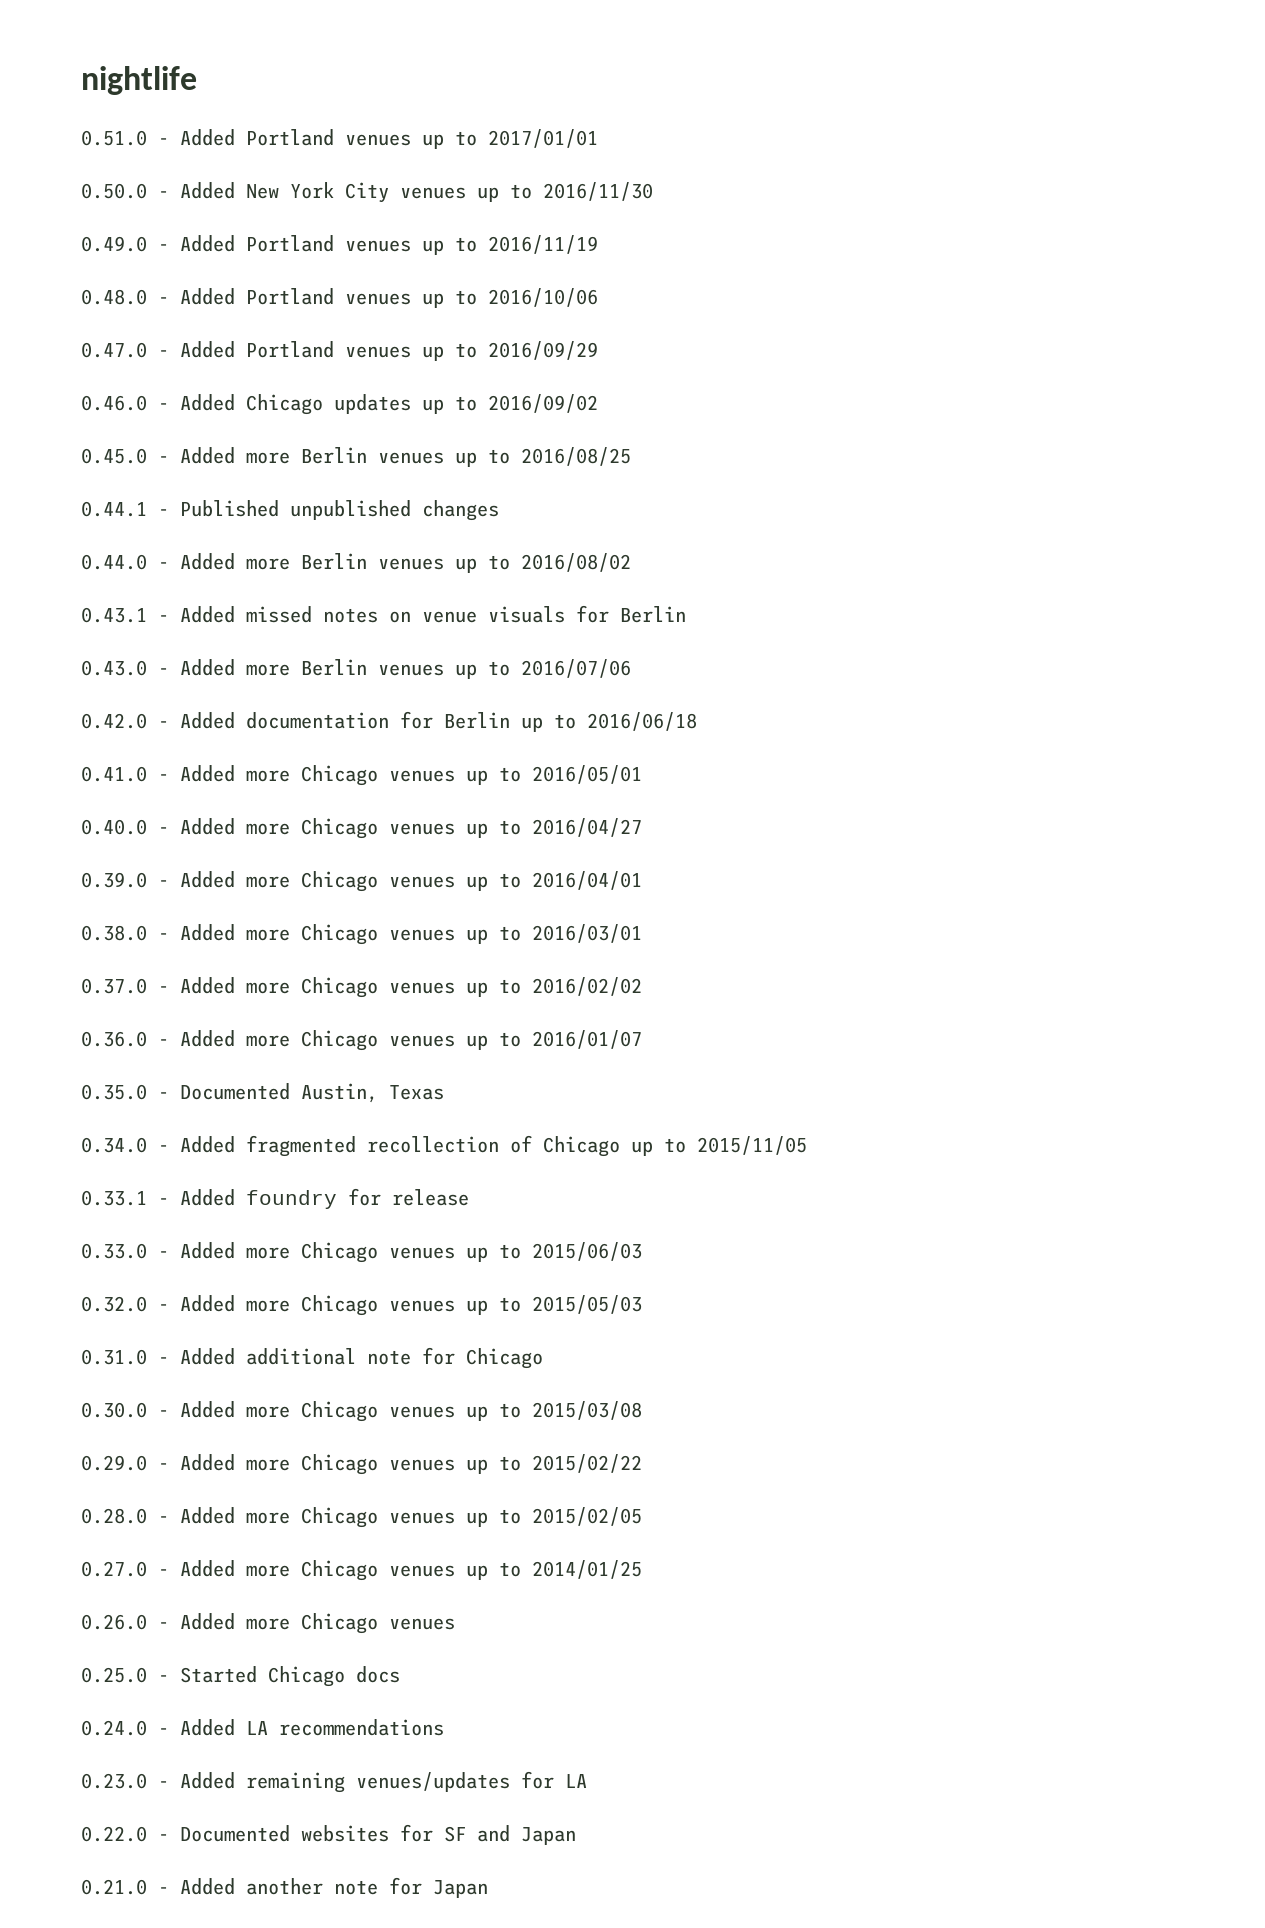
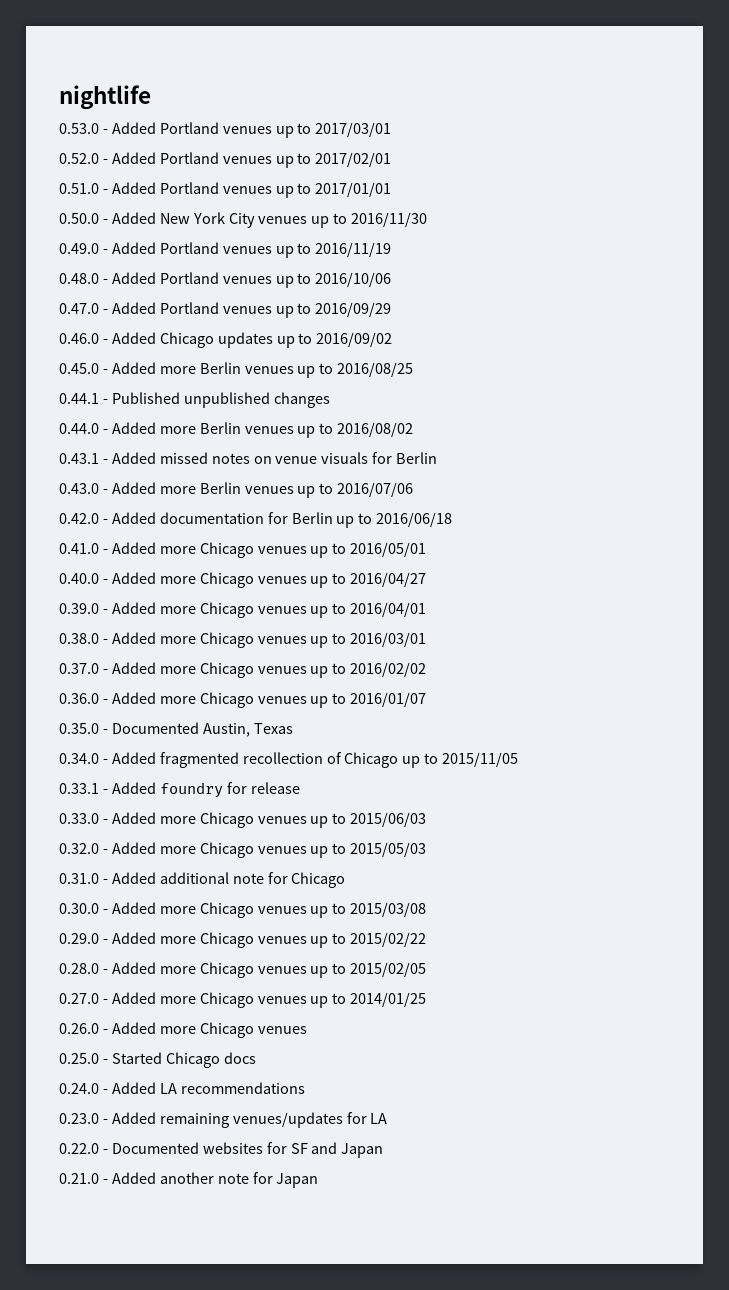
(197, 80) none -> [59,122,392,138] [59,152,392,168] // 0.53.0 - Added Portland venues up to 2017/03/01 // 0.52.0 - Added Portland venues up to 2017/02/01

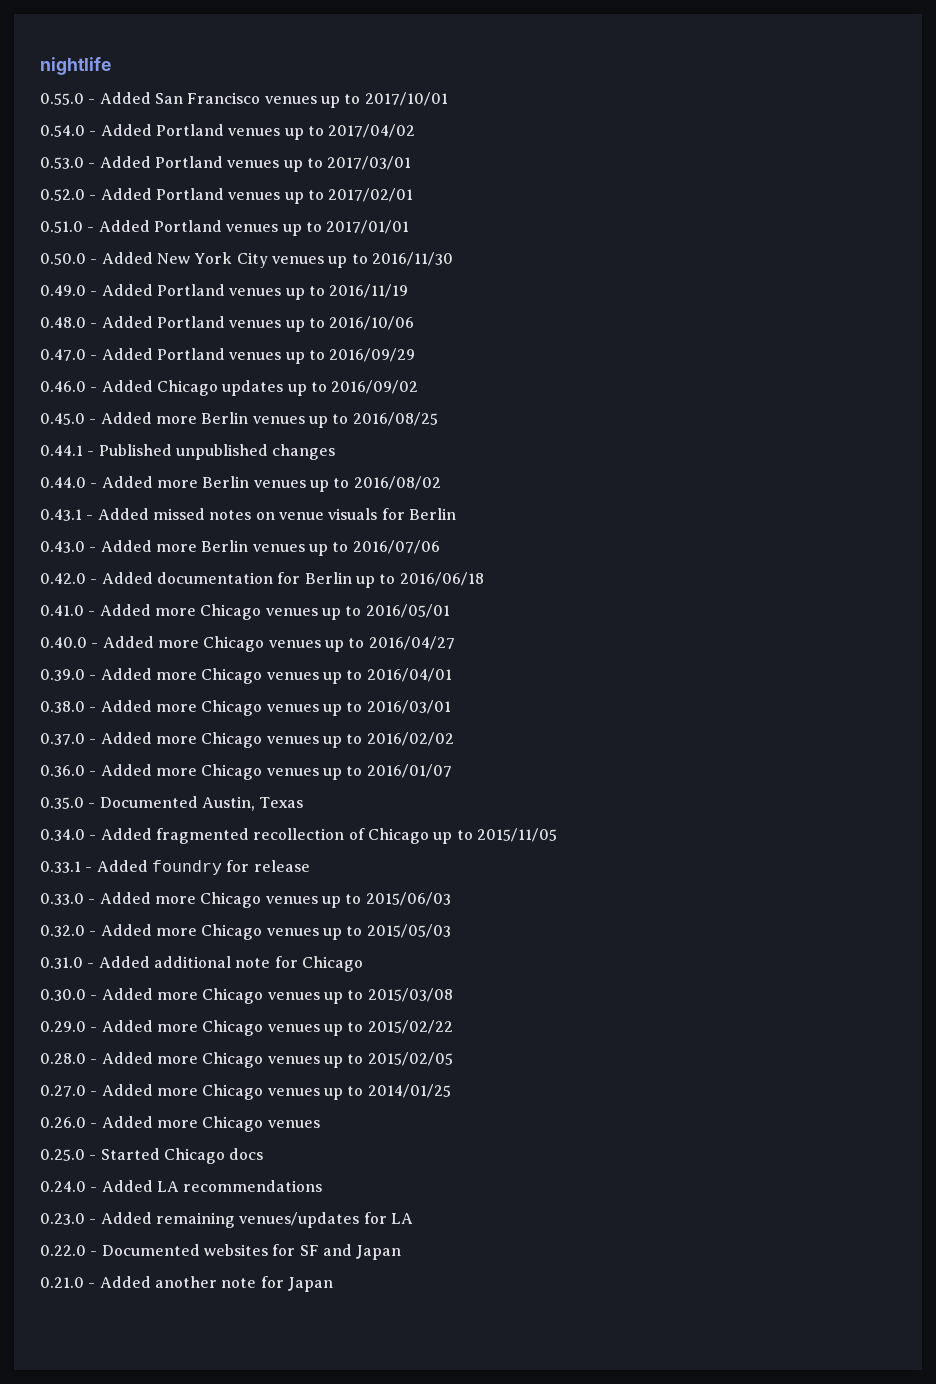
(151, 97) none -> [40,92,448,108] [40,124,416,140] // 0.55.0 - Added San Francisco venues up to 2017/10/01 // 0.54.0 - Added Portland venues up to 2017/04/02

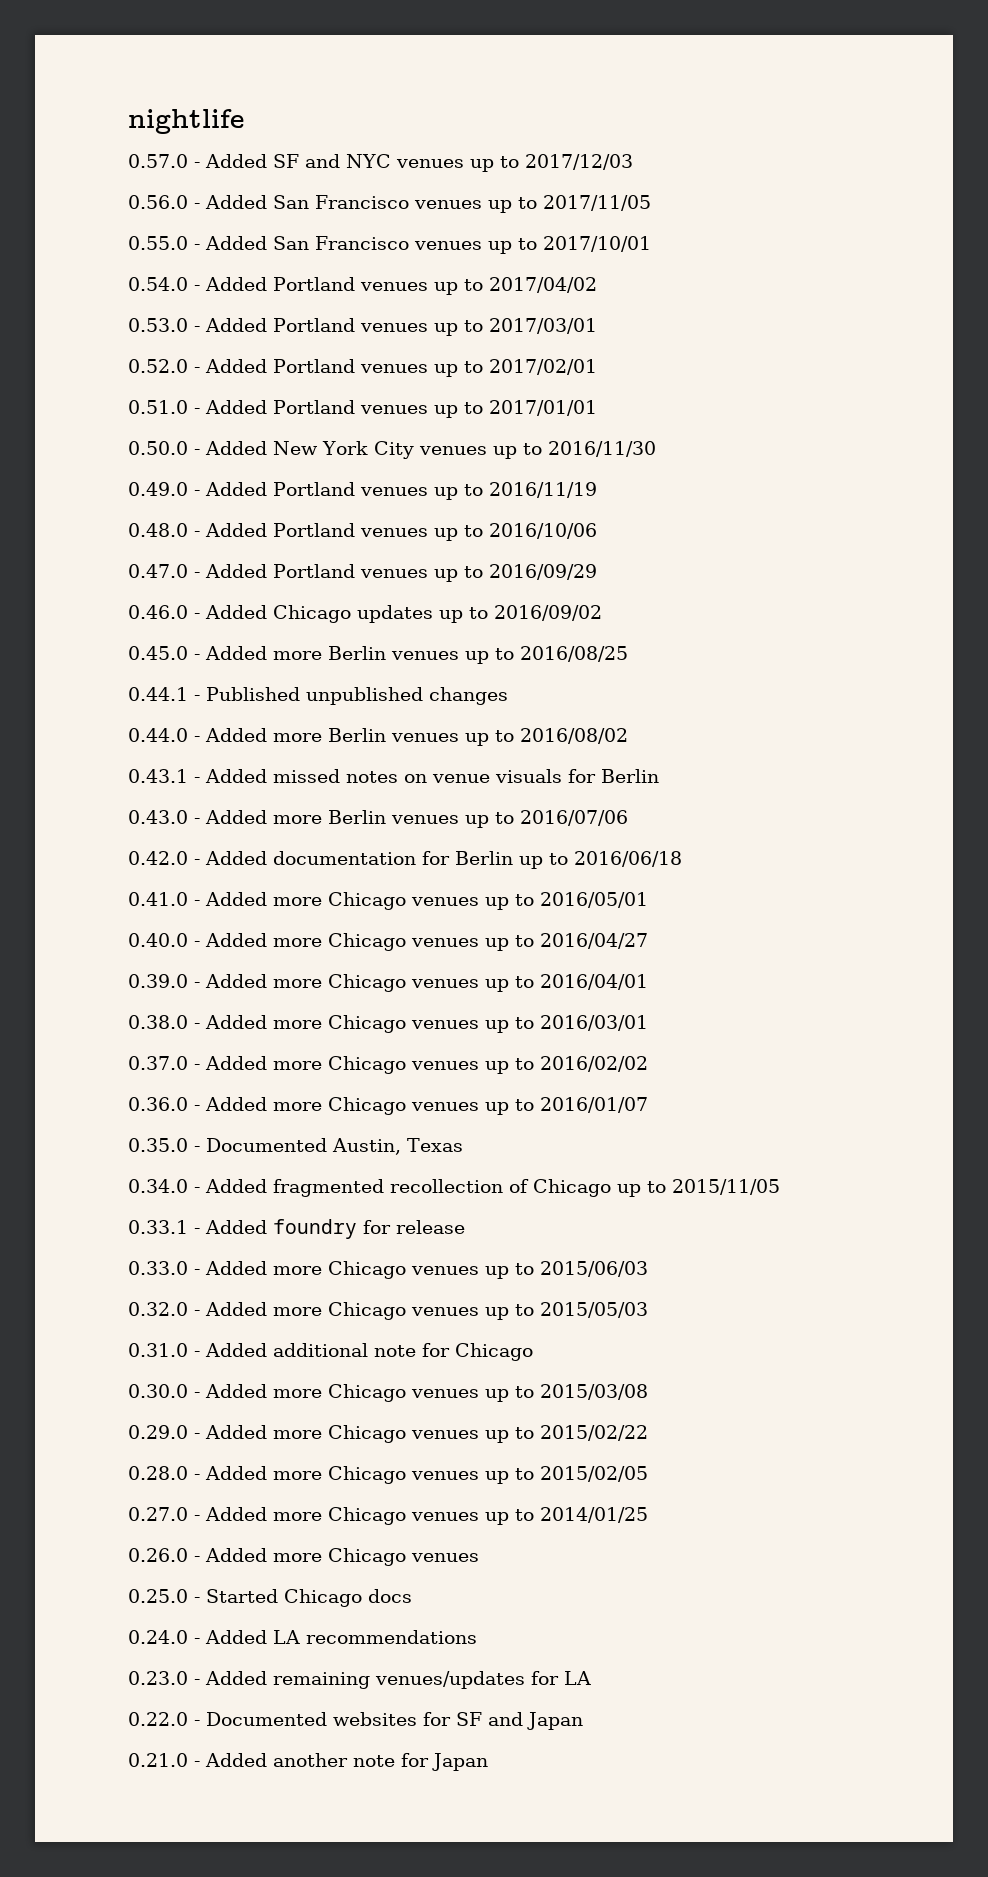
(111, 66) none -> [128,154,633,172] [128,195,651,213] // 0.57.0 - Added SF and NYC venues up to 2017/12/03 // 0.56.0 - Added San Francisco venues up to 2017/11/05

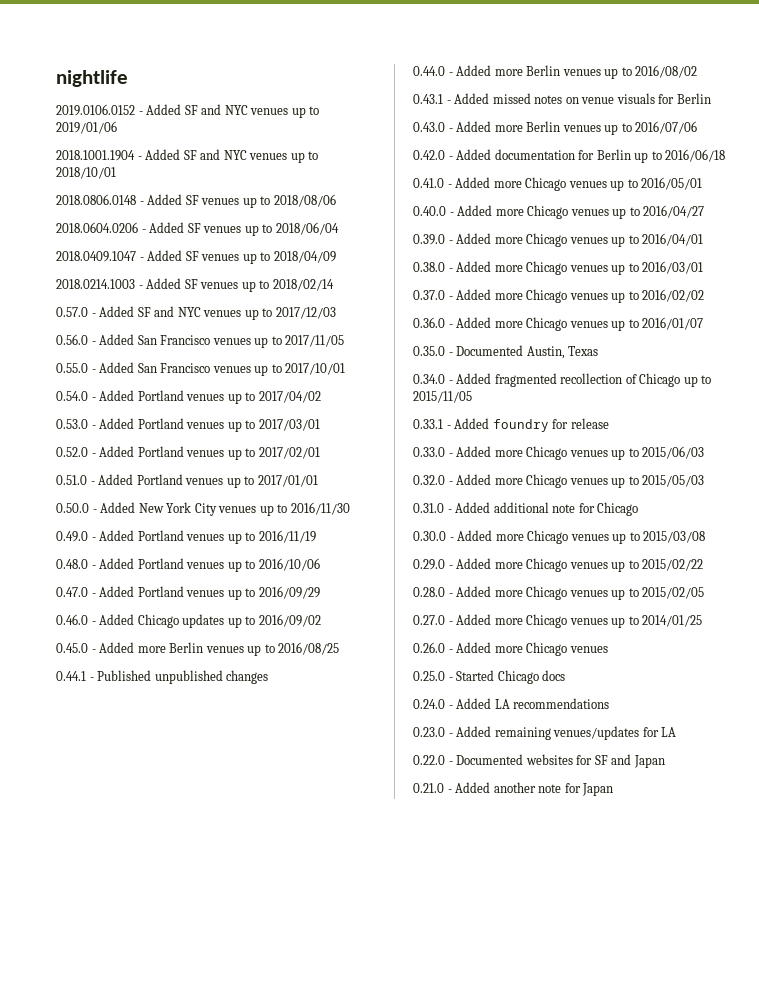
(244, 121) none -> [56,104,320,118] [56,121,117,134] [56,149,319,163] [56,167,116,179] [56,194,336,208] [56,222,339,236] [56,250,336,264] [56,278,334,292] // 2019.0106.0152 - Added SF and NYC venues up to 2019/01/06 // 2018.1001.1904 - Added SF and NYC venues up to 2018/10/01 // 2018.0806.0148 - Added SF venues up to 2018/08/06 // 2018.0604.0206 - Added SF venues up to 2018/06/04 // 2018.0409.1047 - Added SF venues up to 2018/04/09 // 2018.0214.1003 - Added SF venues up to 2018/02/14

